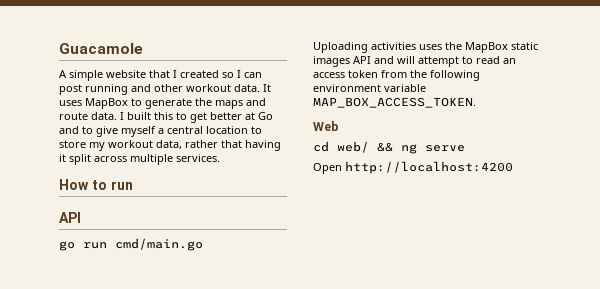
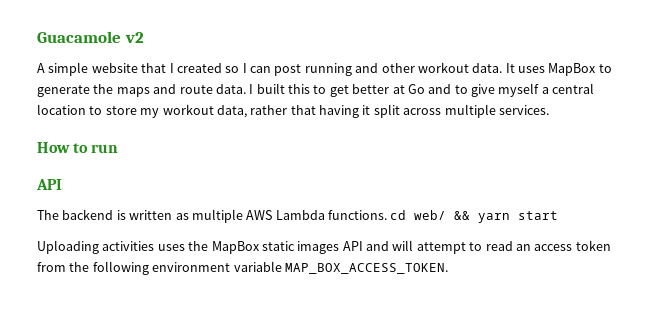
(143, 48) none -> [124,32,144,43] v2
[59,238,203,251] go run cmd/main.go -> [37,209,559,223] The backend is written as multiple AWS Lambda functions. cd web/ && yarn start
[313,121,339,131] [313,141,465,154] [313,161,513,174] // Web // cd web/ && ng serve // Open http://localhost:4200 -> (448, 268) none

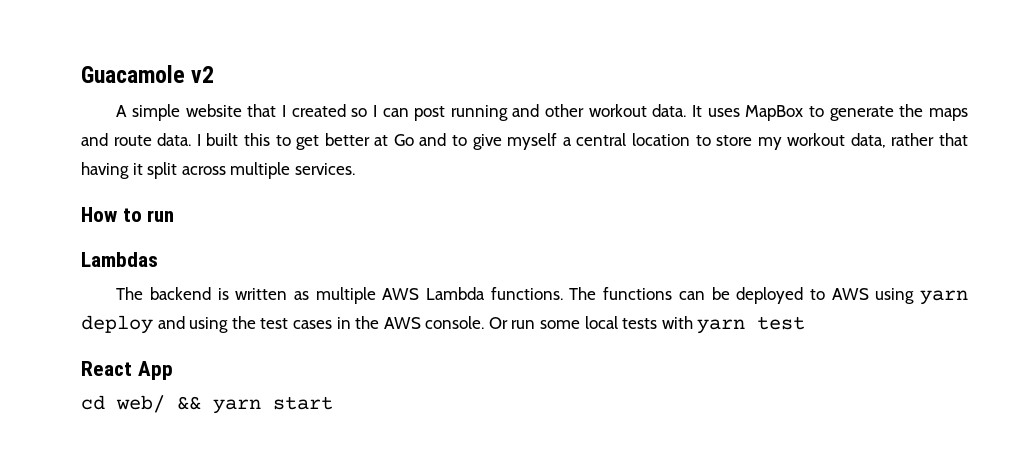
[36,179,62,190] API -> [81,252,158,267] Lambdas
(387, 215) none -> [569,287,968,305] [81,315,806,334] [81,361,173,380] The functions can be deployed to AWS using yarn deploy and using the test cases in the AWS console. Or run some local tests with yarn test // React App //
[37,240,611,254] [37,261,448,275] // Uploading activities uses the MapBox static images API and will attempt to read an access token from the following environment variable MAP_BOX_ACCESS_TOKEN. -> (333, 403) none

